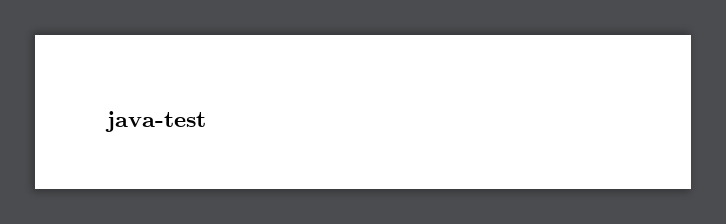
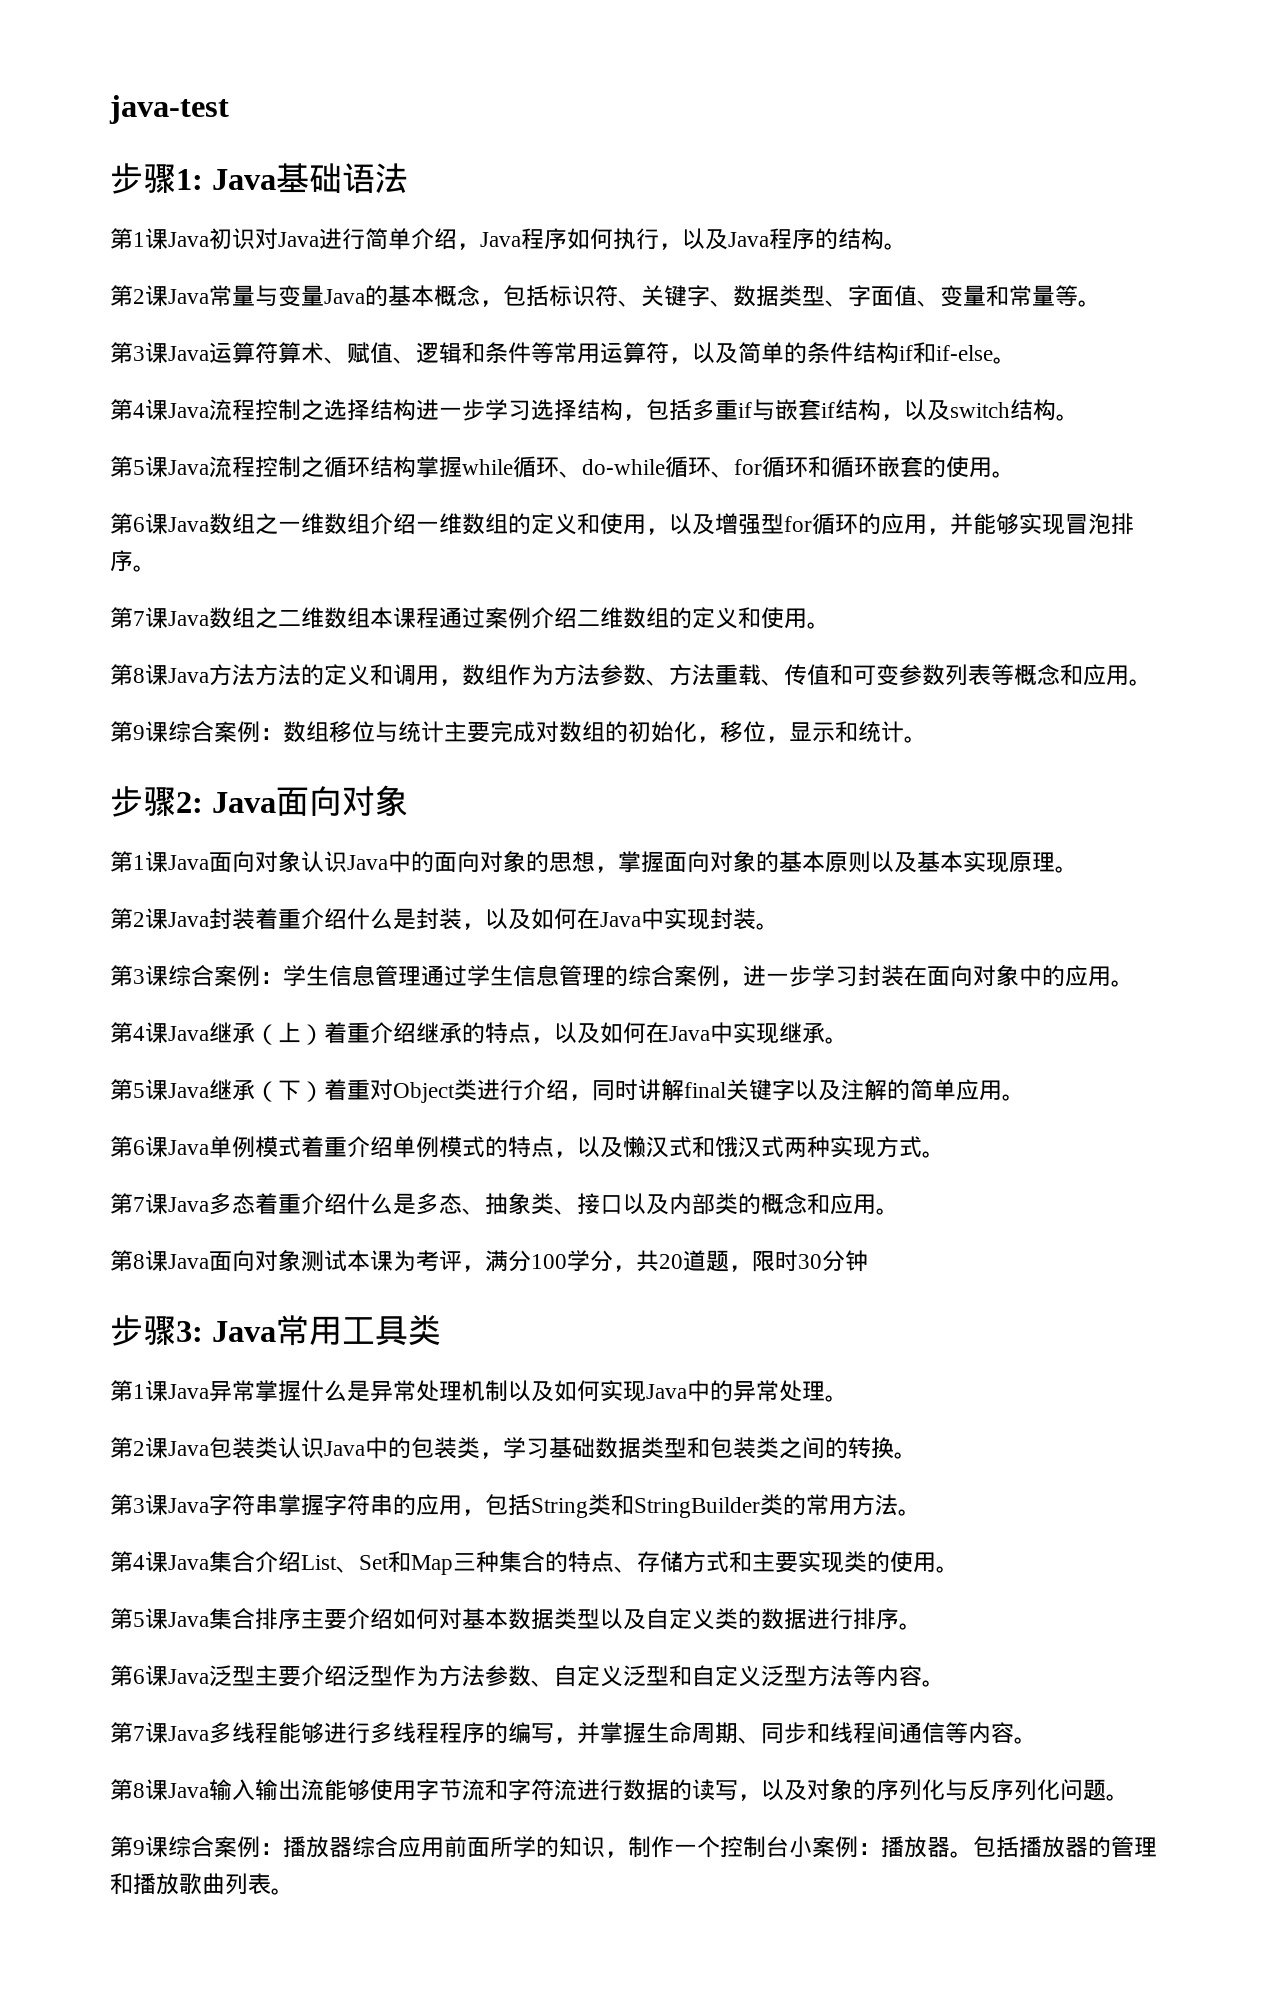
(206, 121) none -> [110,163,408,194] [110,228,907,250] [110,285,1101,307] [110,342,1016,364] [110,399,1079,421] [110,456,1015,478] [110,513,1134,535] [110,550,156,572] [110,607,830,629] [110,664,1152,686] [110,721,927,743] [110,785,408,817] [110,850,1078,873] [110,908,779,930] [110,964,1134,987] [110,1022,848,1045] [110,1079,1025,1103] [110,1136,945,1158] [110,1192,899,1215] [110,1249,868,1272] [110,1315,441,1346] [110,1380,848,1402] [110,1437,917,1459] [110,1494,921,1518] [110,1551,959,1575] [110,1608,922,1630] [110,1665,945,1687] [110,1722,1037,1744] [110,1778,1129,1801] [110,1836,1157,1858] [110,1873,294,1895] // 步骤1: Java基础语法 // 第1课Java初识对Java进行简单介绍，Java程序如何执行，以及Java程序的结构。 // 第2课Java常量与变量Java的基本概念，包括标识符、关键字、数据类型、字面值、变量和常量等。 // 第3课Java运算符算术、赋值、逻辑和条件等常用运算符，以及简单的条件结构if和if-else。 // 第4课Java流程控制之选择结构进一步学习选择结构，包括多重if与嵌套if结构，以及switch结构。 // 第5课Java流程控制之循环结构掌握while循环、do-while循环、for循环和循环嵌套的使用。 // 第6课Java数组之一维数组介绍一维数组的定义和使用，以及增强型for循环的应用，并能够实现冒泡排序。 // 第7课Java数组之二维数组本课程通过案例介绍二维数组的定义和使用。 // 第8课Java方法方法的定义和调用，数组作为方法参数、方法重载、传值和可变参数列表等概念和应用。 // 第9课综合案例：数组移位与统计主要完成对数组的初始化，移位，显示和统计。 // 步骤2: Java面向对象 // 第1课Java面向对象认识Java中的面向对象的思想，掌握面向对象的基本原则以及基本实现原理。 // 第2课Java封装着重介绍什么是封装，以及如何在Java中实现封装。 // 第3课综合案例：学生信息管理通过学生信息管理的综合案例，进一步学习封装在面向对象中的应用。 // 第4课Java继承（上）着重介绍继承的特点，以及如何在Java中实现继承。 // 第5课Java继承（下）着重对Object类进行介绍，同时讲解final关键字以及注解的简单应用。 // 第6课Java单例模式着重介绍单例模式的特点，以及懒汉式和饿汉式两种实现方式。 // 第7课Java多态着重介绍什么是多态、抽象类、接口以及内部类的概念和应用。 // 第8课Java面向对象测试本课为考评，满分100学分，共20道题，限时30分钟 // 步骤3: Java常用工具类 // 第1课Java异常掌握什么是异常处理机制以及如何实现Java中的异常处理。 // 第2课Java包装类认识Java中的包装类，学习基础数据类型和包装类之间的转换。 // 第3课Java字符串掌握字符串的应用，包括String类和StringBuilder类的常用方法。 // 第4课Java集合介绍List、Set和Map三种集合的特点、存储方式和主要实现类的使用。 // 第5课Java集合排序主要介绍如何对基本数据类型以及自定义类的数据进行排序。 // 第6课Java泛型主要介绍泛型作为方法参数、自定义泛型和自定义泛型方法等内容。 // 第7课Java多线程能够进行多线程程序的编写，并掌握生命周期、同步和线程间通信等内容。 // 第8课Java输入输出流能够使用字节流和字符流进行数据的读写，以及对象的序列化与反序列化问题。 // 第9课综合案例：播放器综合应用前面所学的知识，制作一个控制台小案例：播放器。包括播放器的管理和播放歌曲列表。

